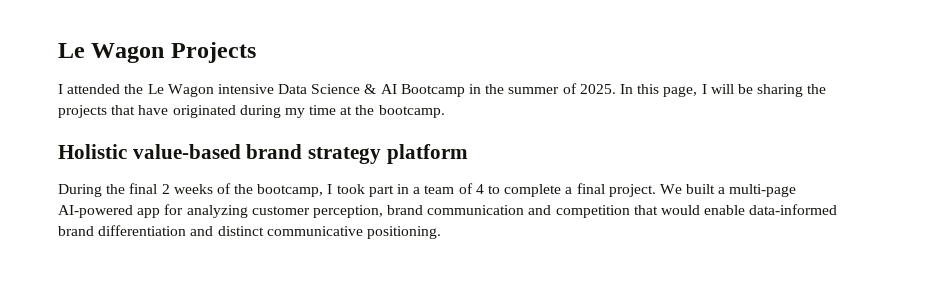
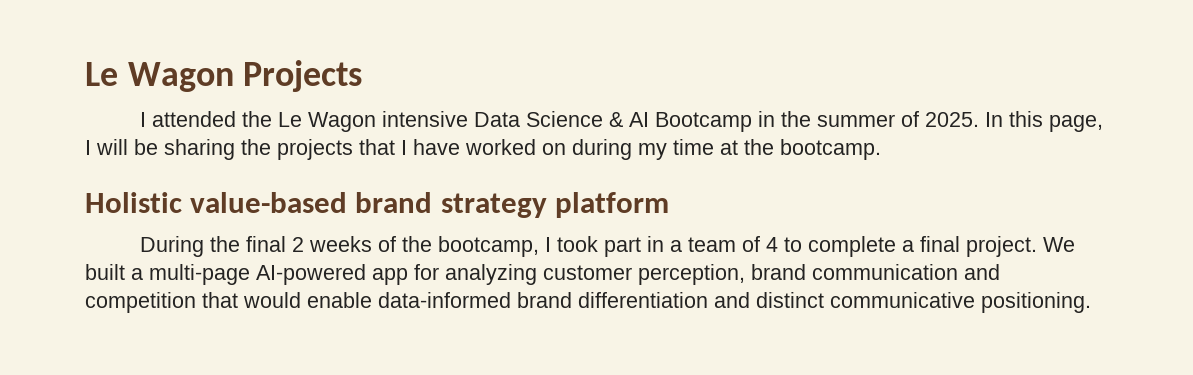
[138,105,236,118] have originated -> [401,139,566,155] I have worked on

